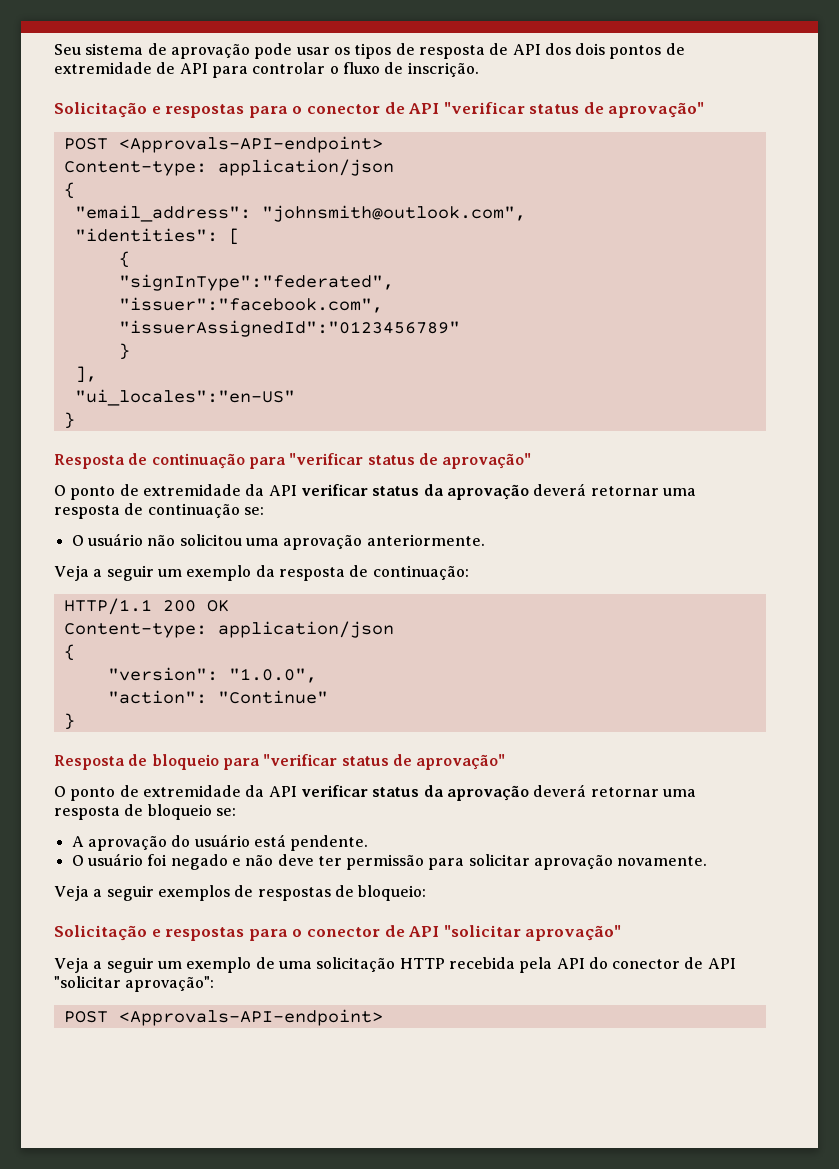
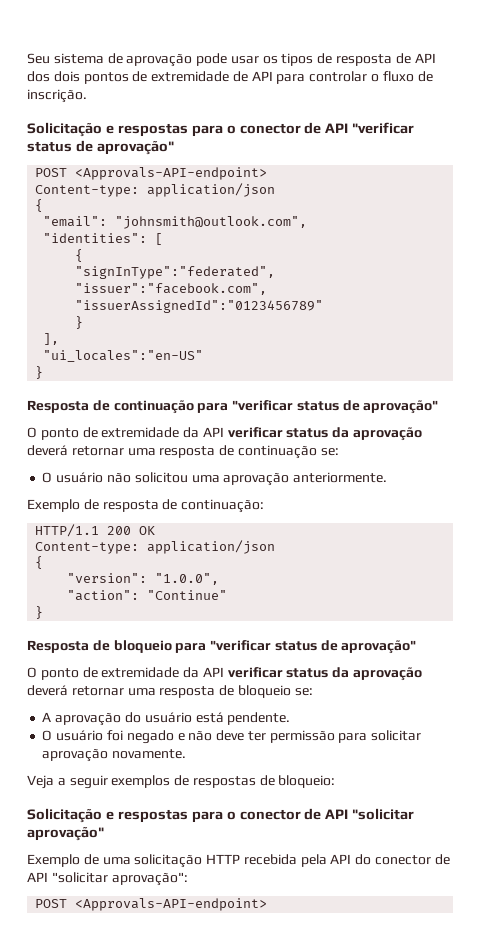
[74,205,251,222] "email_address": -> [43,216,108,227] "email":
[54,565,275,581] Veja a seguir um exemplo da -> [27,499,99,512] Exemplo de
[54,957,252,973] Veja a seguir um exemplo -> [27,854,80,867] Exemplo

